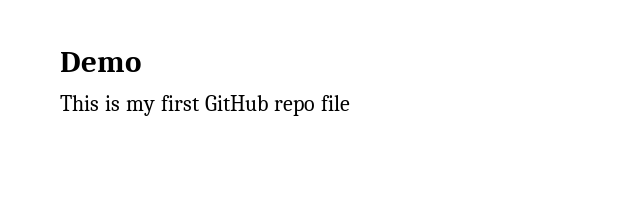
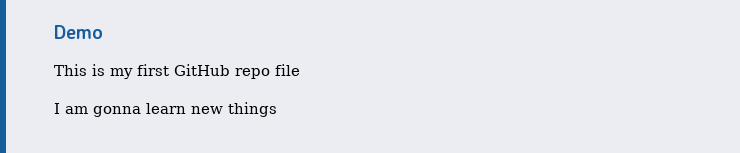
(350, 103) none -> [54,102,277,117] // I am gonna learn new things

